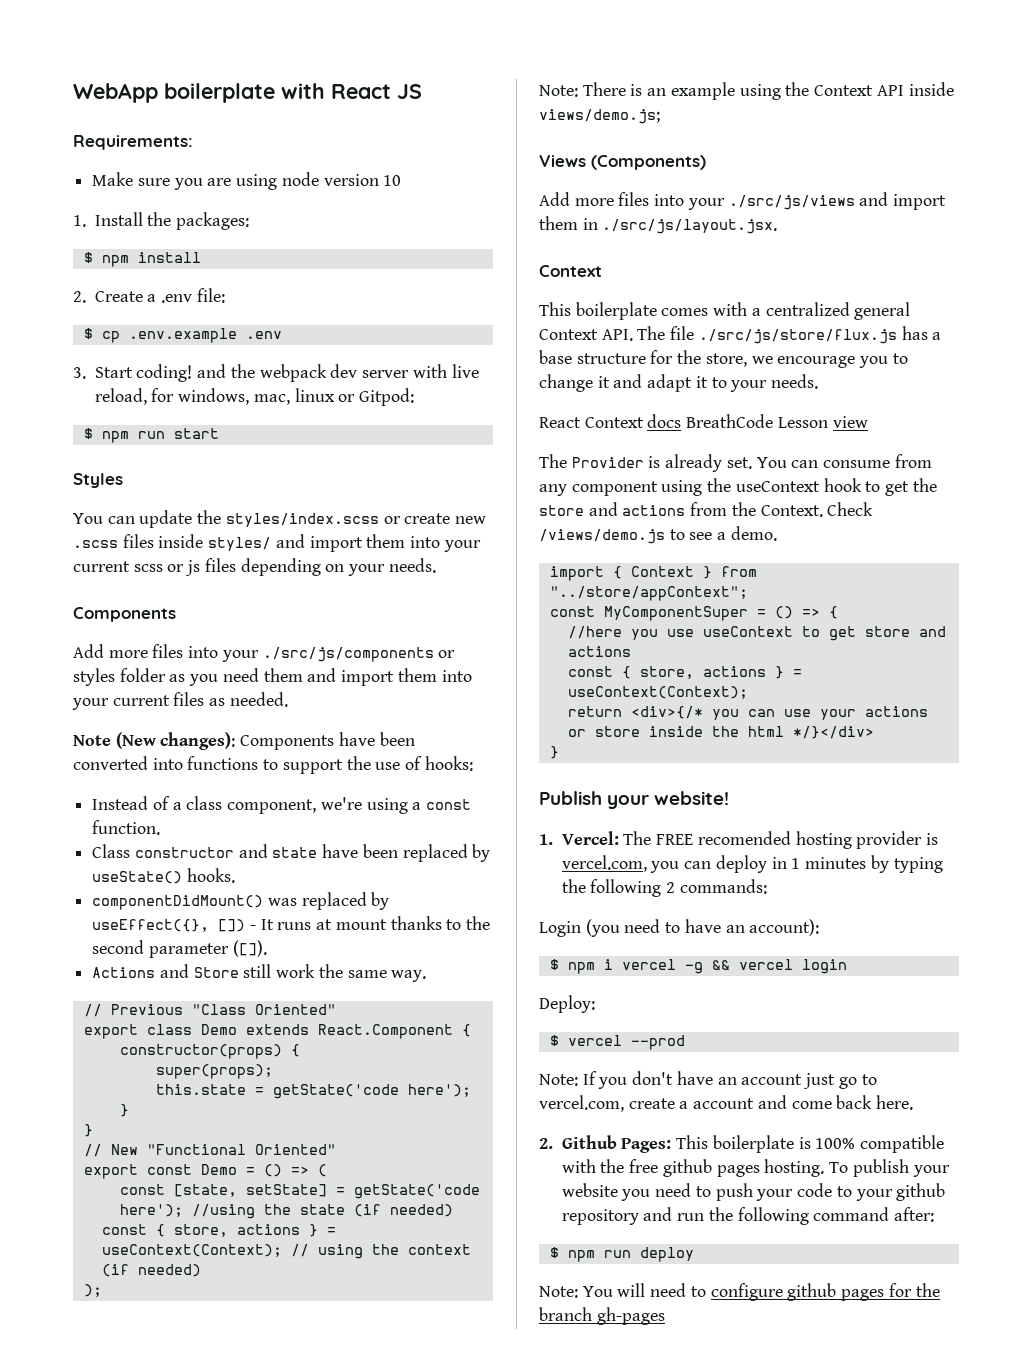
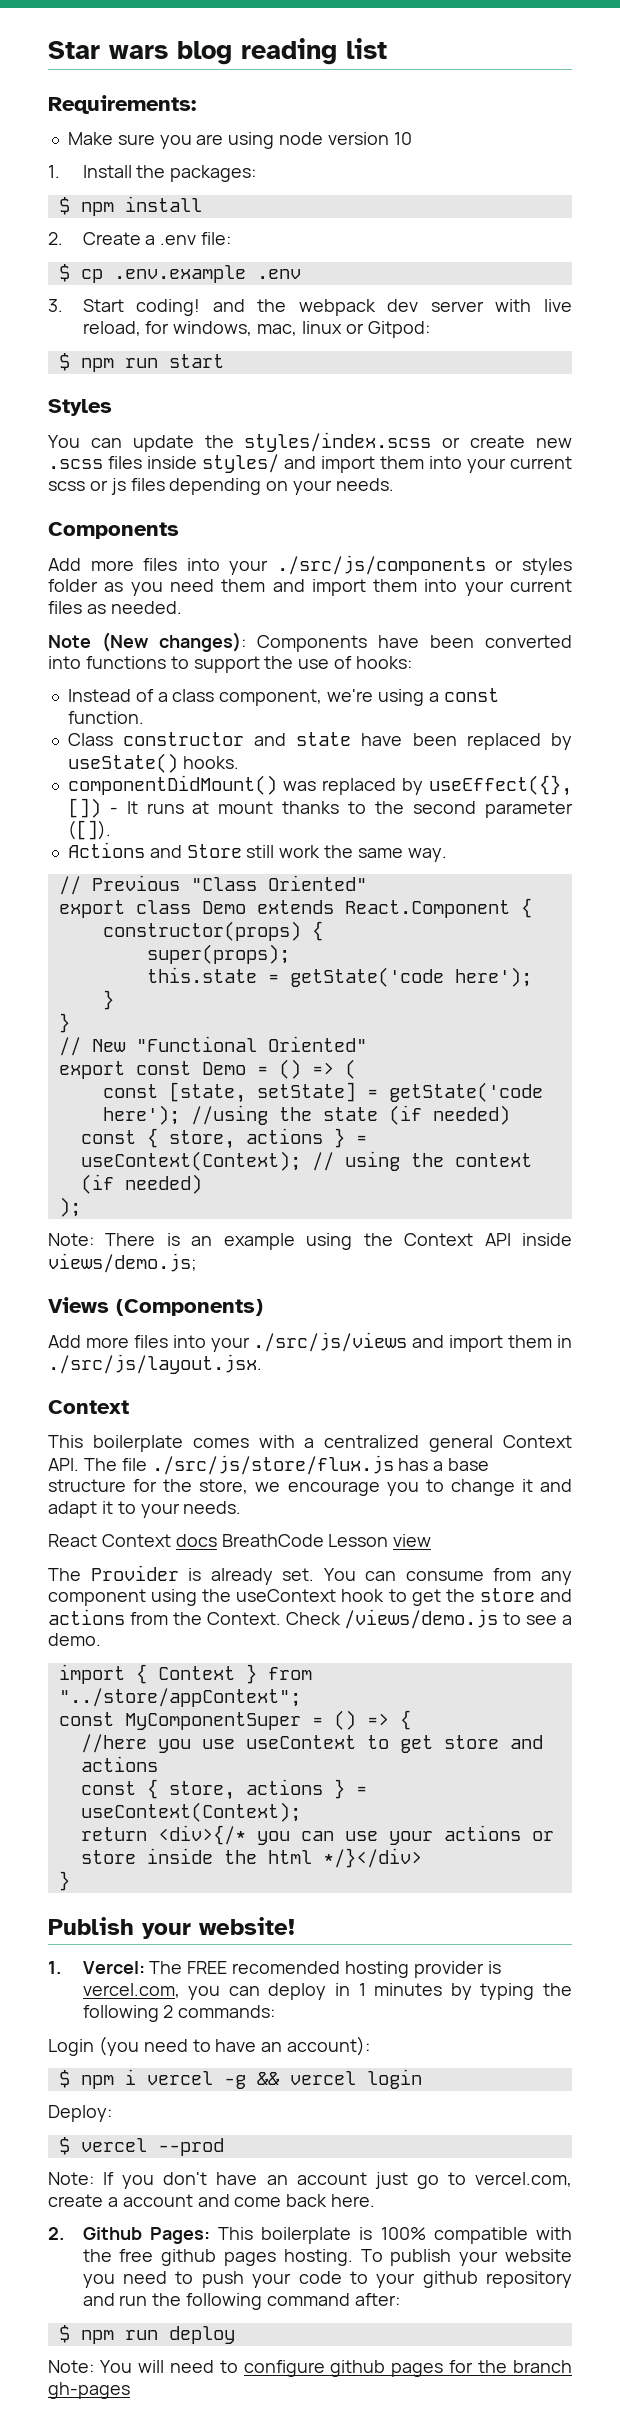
[73,83,422,103] WebApp boilerplate with React JS -> [48,38,387,65] Star wars blog reading list

